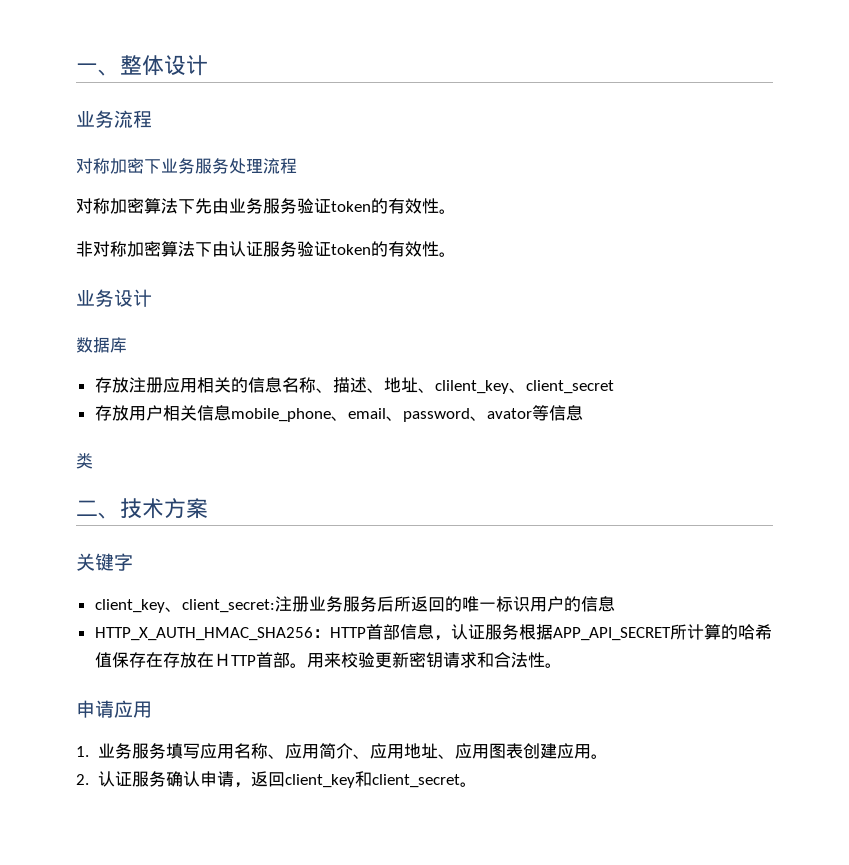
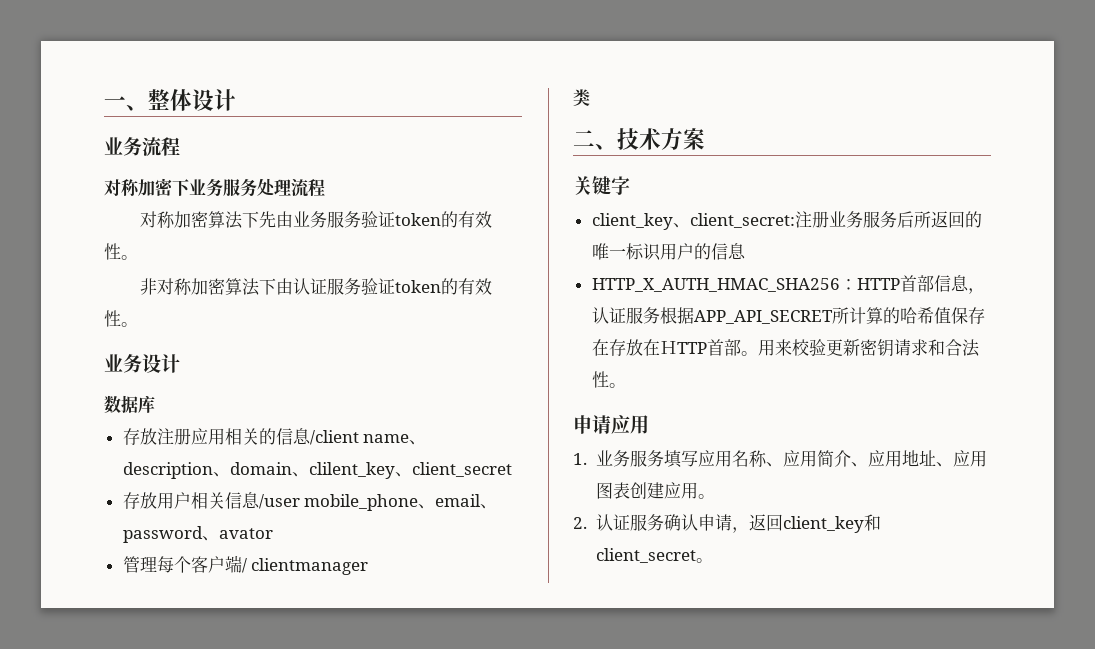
[281,377,418,393] 名称、描述、地址 -> [309,430,427,445] [122,462,292,479] /client name、description、domain
(231, 413) none -> [258,494,300,509] /user
[531,405,583,421] 等信息 -> [122,555,369,575] // 管理每个客户端/ clientmanager

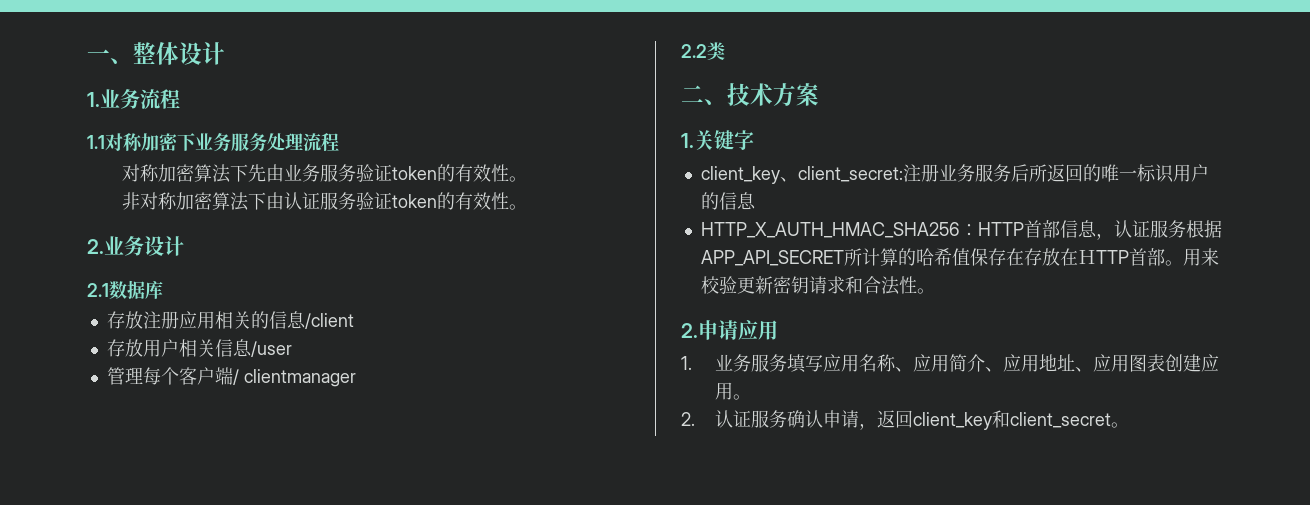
(236, 100) none -> [87,92,100,107] 1.
(180, 146) none -> [87,135,105,149] 1.1
(138, 324) none -> [87,239,104,254] 2.
(180, 363) none -> [87,283,109,297] 2.1
[363,434,427,445] [122,462,512,479] name、description、domain、clilent_key、client_secret -> (354, 321) none
[304,494,498,511] [122,526,273,543] mobile_phone、email、password、avator -> (292, 349) none
(369, 566) none -> [681,44,707,58] 2.2
(705, 139) none -> [681,133,694,148] 1.
(626, 385) none -> [681,323,698,338] 2.

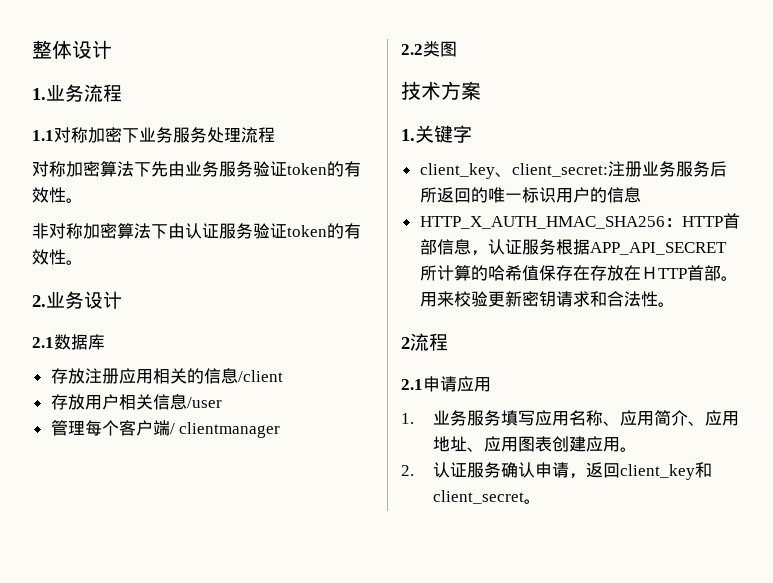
[87,49,133,64] 一、 -> (32, 49) none
[681,85,727,105] // 二、 -> [440,41,457,57] 图 //
[681,323,698,338] 2. -> [401,333,448,351] [401,379,423,390] 2流程 // 2.1

